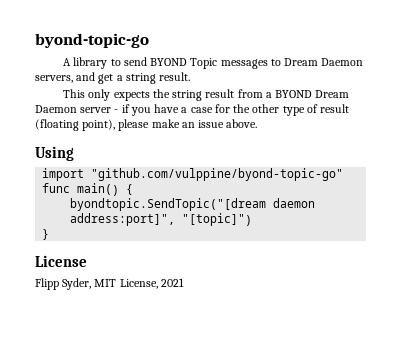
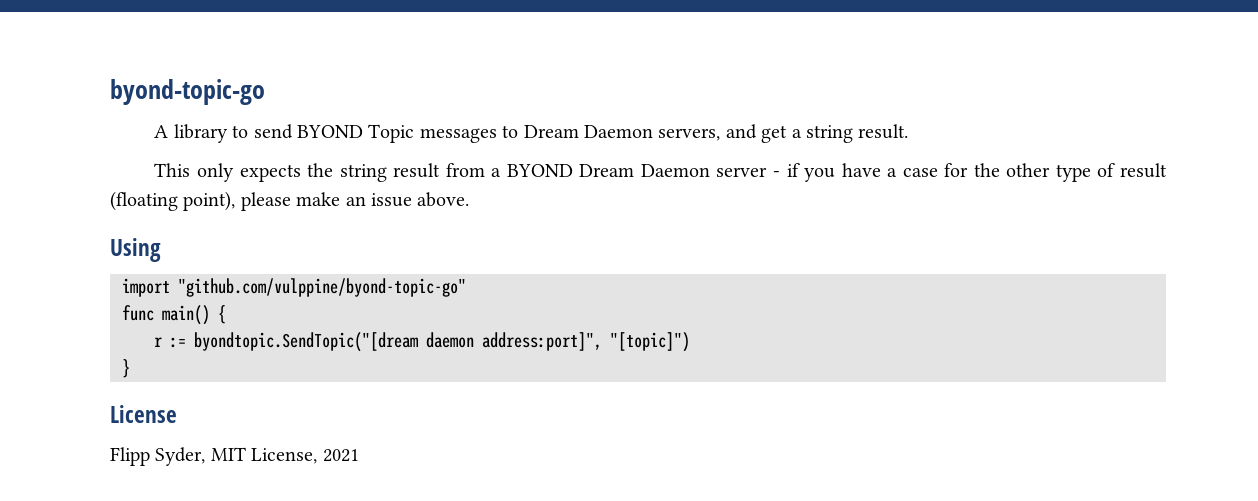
(134, 189) none -> [154,337,186,348] r :=

